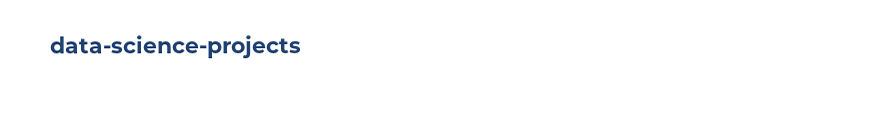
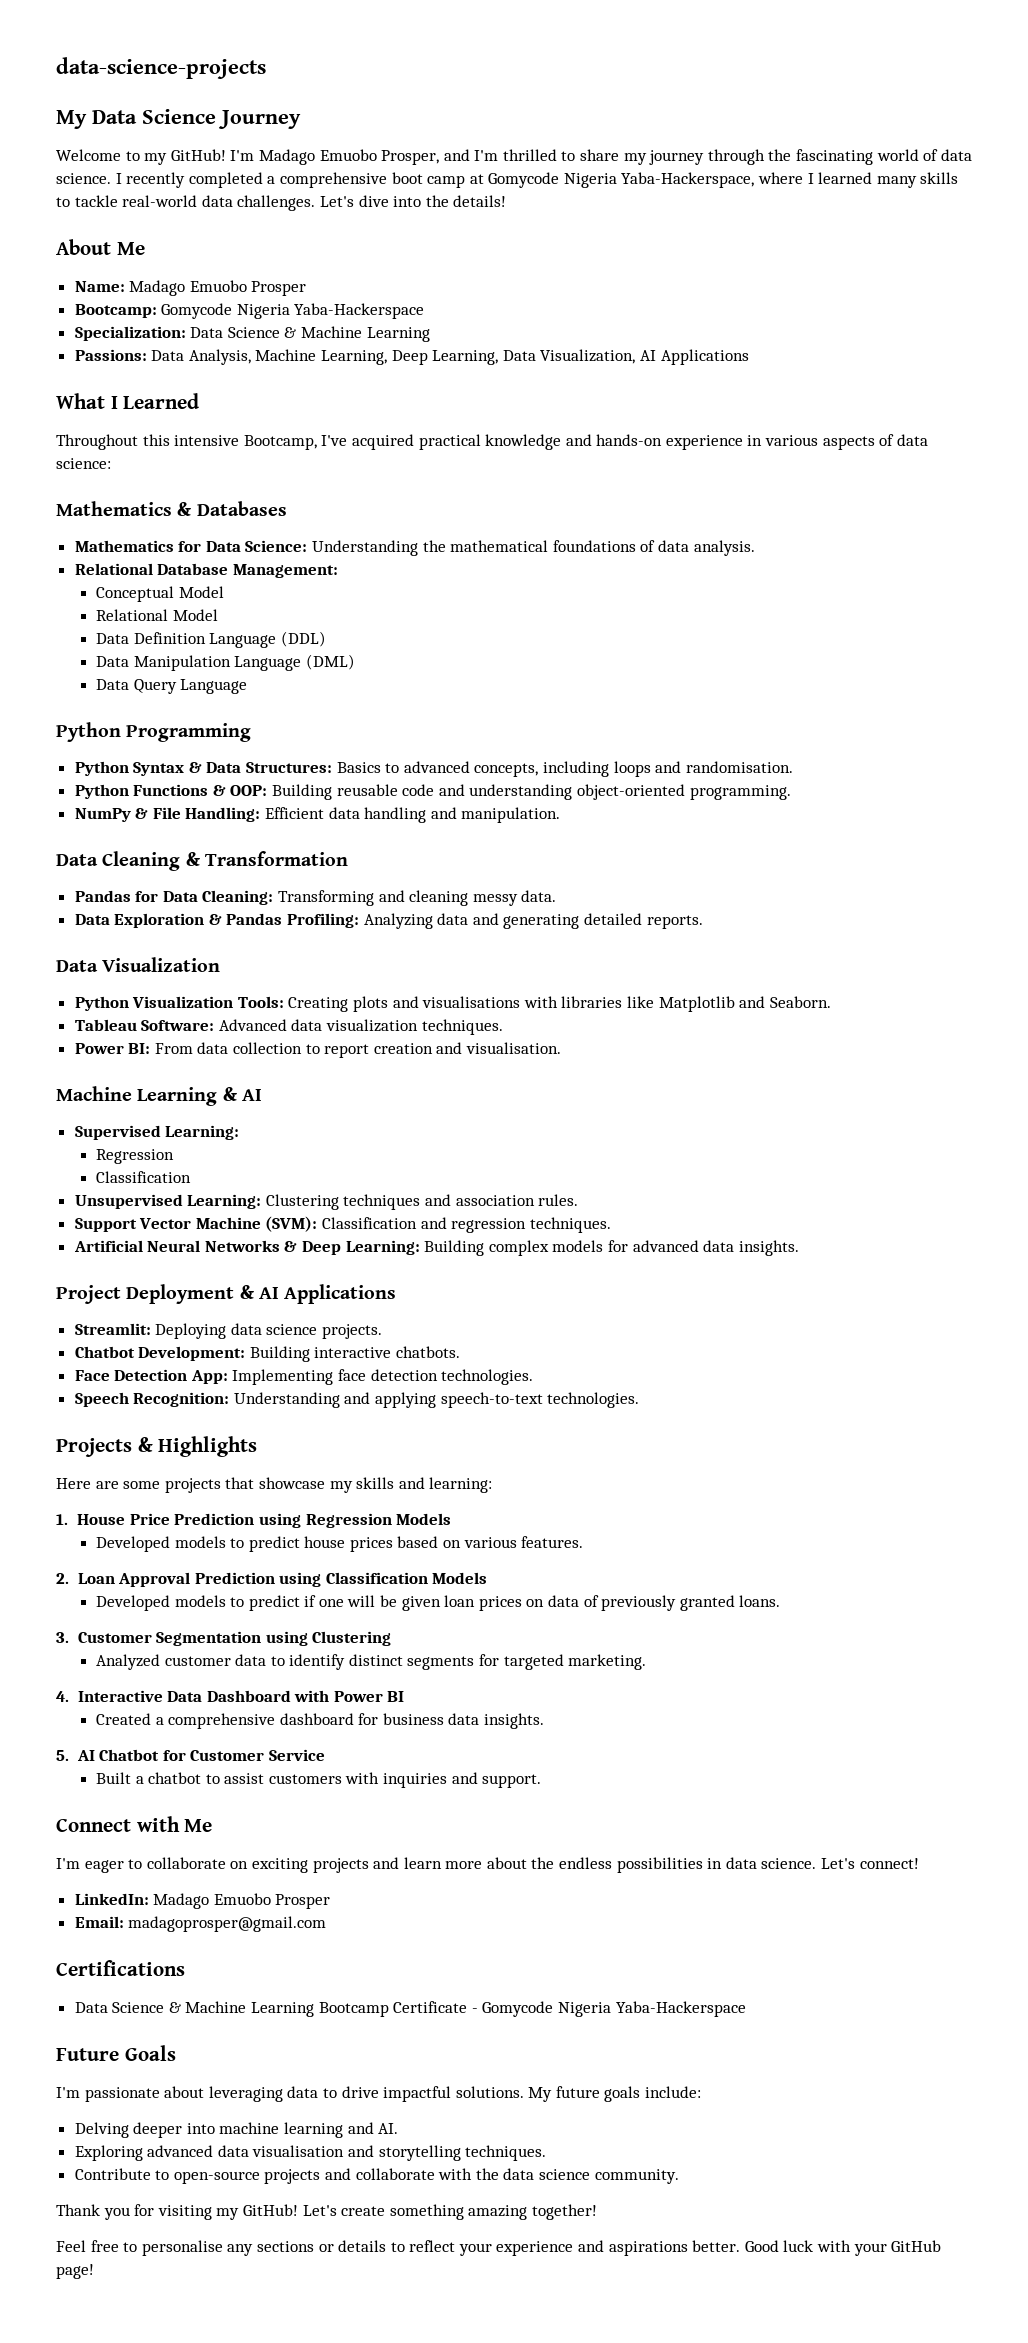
(301, 47) none -> [56,109,301,129] [56,149,972,165] [56,172,959,188] [56,195,507,211] [56,239,145,255] [74,280,307,296] [74,303,425,319] [74,326,430,342] [74,349,749,365] [56,393,200,409] [56,434,928,450] [56,458,111,469] [56,501,287,516] [74,540,755,556] [74,563,338,578] [95,586,224,602] [95,609,218,621] [95,631,326,648] [95,654,355,671] [95,679,248,694] [56,722,252,742] [74,761,793,777] [74,784,791,800] [74,807,561,823] [56,851,348,871] [74,890,557,906] [74,913,703,929] [56,957,221,972] [74,996,831,1012] [74,1019,503,1035] [74,1042,562,1058] [56,1086,262,1106] [74,1125,240,1140] [95,1149,174,1164] [95,1171,191,1183] [74,1194,579,1210] [74,1216,611,1233] [73,1240,799,1256] [56,1284,397,1304] [74,1323,383,1339] [74,1346,461,1362] [74,1369,534,1385] [74,1392,640,1408] [56,1436,258,1457] [56,1477,493,1493] [56,1513,452,1528] [95,1536,584,1552] [56,1572,488,1587] [95,1595,781,1611] [56,1631,392,1646] [95,1654,647,1670] [56,1690,405,1702] [95,1713,545,1729] [56,1749,325,1761] [95,1772,542,1788] [56,1816,213,1832] [56,1857,919,1873] [74,1893,331,1909] [74,1916,327,1932] [56,1960,185,1976] [74,2001,746,2017] [56,2045,176,2061] [56,2086,702,2102] [74,2122,399,2138] [74,2145,547,2161] [74,2168,679,2184] [56,2204,597,2220] [56,2240,942,2256] [56,2264,94,2279] // My Data Science Journey // Welcome to my GitHub! I'm Madago Emuobo Prosper, and I'm thrilled to share my journey through the fascinating world of data science. I recently completed a comprehensive boot camp at Gomycode Nigeria Yaba-Hackerspace, where I learned many skills to tackle real-world data challenges. Let's dive into the details! // About Me // Name: Madago Emuobo Prosper // Bootcamp: Gomycode Nigeria Yaba-Hackerspace // Specialization: Data Science & Machine Learning // Passions: Data Analysis, Machine Learning, Deep Learning, Data Visualization, AI Applications // What I Learned // Throughout this intensive Bootcamp, I've acquired practical knowledge and hands-on experience in various aspects of data science: // Mathematics & Databases // Mathematics for Data Science: Understanding the mathematical foundations of data analysis. // Relational Database Management: // Conceptual Model // Relational Model // Data Definition Language (DDL) // Data Manipulation Language (DML) // Data Query Language // Python Programming // Python Syntax & Data Structures: Basics to advanced concepts, including loops and randomisation. // Python Functions & OOP: Building reusable code and understanding object-oriented programming. // NumPy & File Handling: Efficient data handling and manipulation. // Data Cleaning & Transformation // Pandas for Data Cleaning: Transforming and cleaning messy data. // Data Exploration & Pandas Profiling: Analyzing data and generating detailed reports. // Data Visualization // Python Visualization Tools: Creating plots and visualisations with libraries like Matplotlib and Seaborn. // Tableau Software: Advanced data visualization techniques. // Power BI: From data collection to report creation and visualisation. // Machine Learning & AI // Supervised Learning: // Regression // Classification // Unsupervised Learning: Clustering techniques and association rules. // Support Vector Machine (SVM): Classification and regression techniques. // Artificial Neural Networks & Deep Learning: Building complex models for advanced data insights. // Project Deployment & AI Applications // Streamlit: Deploying data science projects. // Chatbot Development: Building interactive chatbots. // Face Detection App: Implementing face detection technologies. // Speech Recognition: Understanding and applying speech-to-text technologies. // Projects & Highlights // Here are some projects that showcase my skills and learning: // 1. House Price Prediction using Regression Models // Developed models to predict house prices based on various features. // 2. Loan Approval Prediction using Classification Models // Developed models to predict if one will be given loan prices on data of previously granted loans. // 3. Customer Segmentation using Clustering // Analyzed customer data to identify distinct segments for targeted marketing. // 4. Interactive Data Dashboard with Power BI // Created a comprehensive dashboard for business data insights. // 5. AI Chatbot for Customer Service // Built a chatbot to assist customers with inquiries and support. // Connect with Me // I'm eager to collaborate on exciting projects and learn more about the endless possibilities in data science. Let's connect! // LinkedIn: Madago Emuobo Prosper // Email: madagoprosper@gmail.com // Certifications // Data Science & Machine Learning Bootcamp Certificate - Gomycode Nigeria Yaba-Hackerspace // Future Goals // I'm passionate about leveraging data to drive impactful solutions. My future goals include: // Delving deeper into machine learning and AI. // Exploring advanced data visualisation and storytelling techniques. // Contribute to open-source projects and collaborate with the data science community. // Thank you for visiting my GitHub! Let's create something amazing together! // Feel free to personalise any sections or details to reflect your experience and aspirations better. Good luck with your GitHub page!

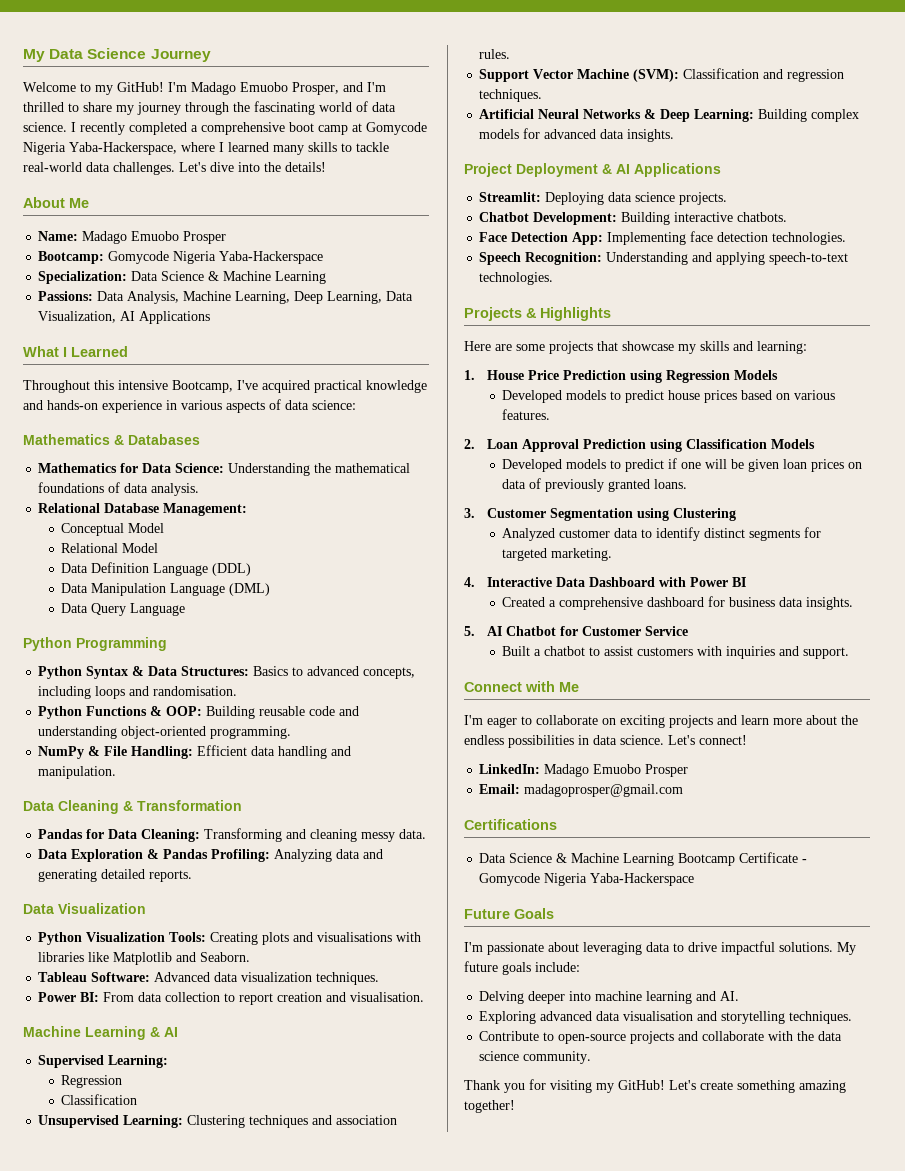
[56,57,266,79] data-science-projects // -> (23, 55) none
[56,2240,942,2256] [56,2264,94,2279] // Feel free to personalise any sections or details to reflect your experience and aspirations better. Good luck with your GitHub page! -> (515, 1106) none

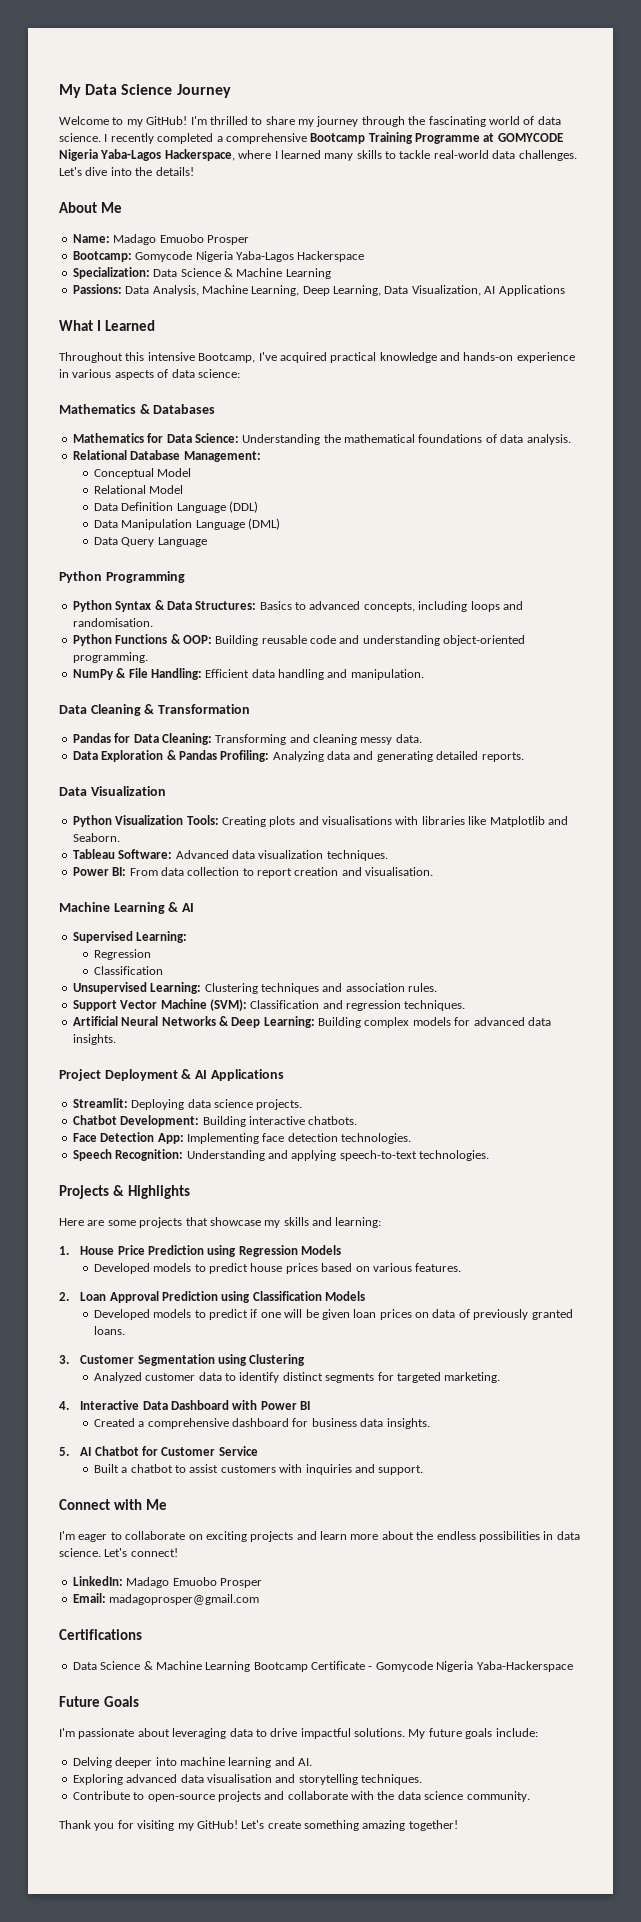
[191,82,386,95] Madago Emuobo Prosper, and I'm -> (207, 120) none
[289,122,427,135] [23,142,177,155] boot camp at Gomycode Nigeria Yaba-Hackerspace, -> [310,132,563,144] [59,149,235,161] Bootcamp Training Programme at GOMYCODE Nigeria Yaba-Lagos Hackerspace,
[219,251,324,264] Yaba-Hackerspace -> [235,251,365,262] Yaba-Lagos Hackerspace

